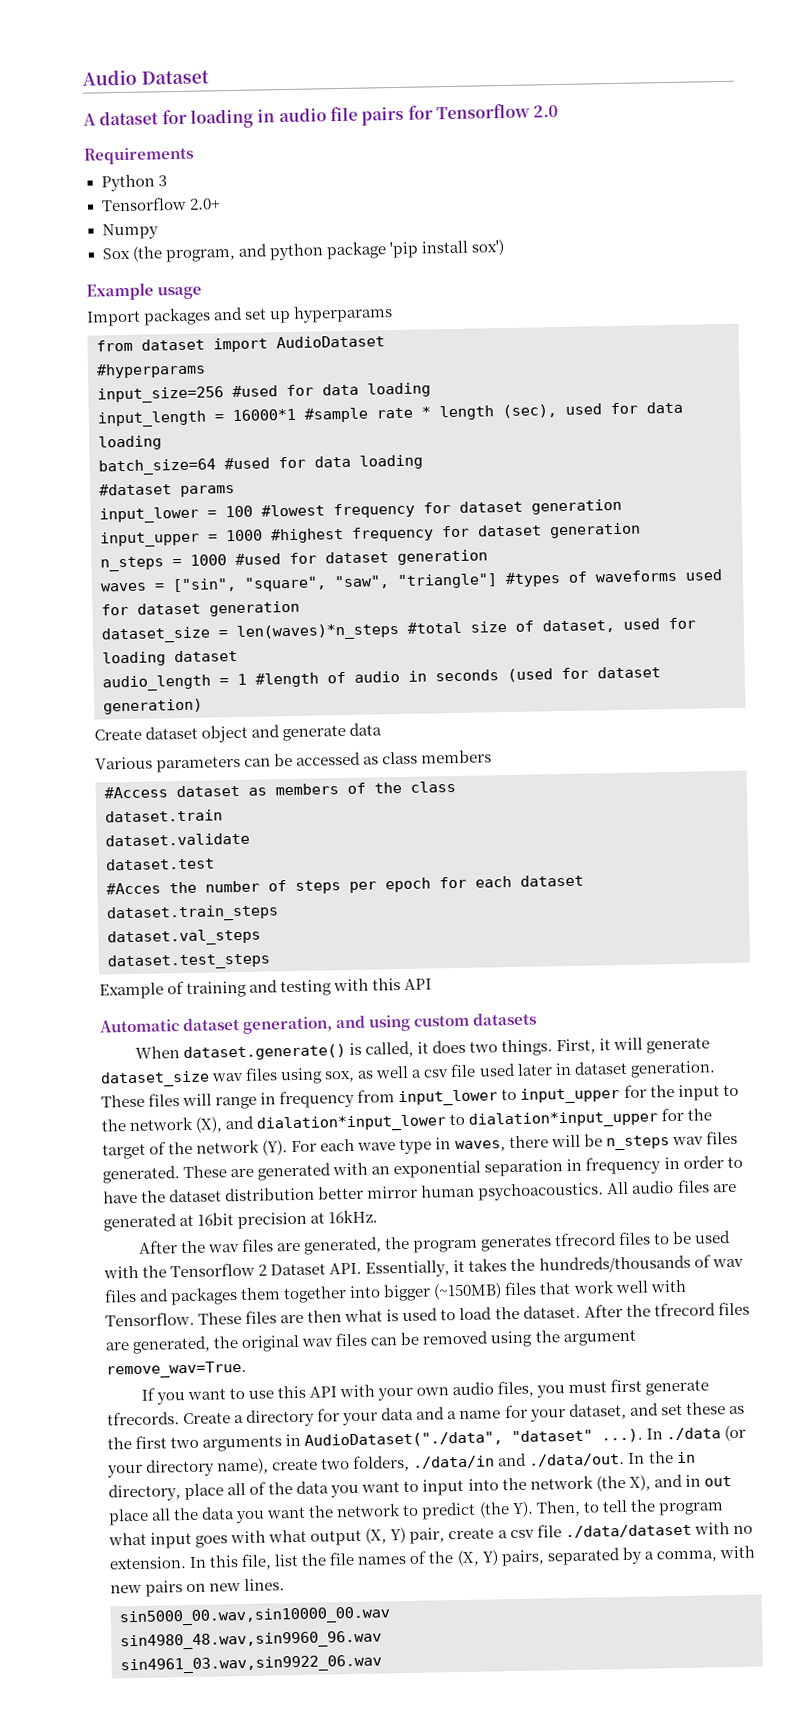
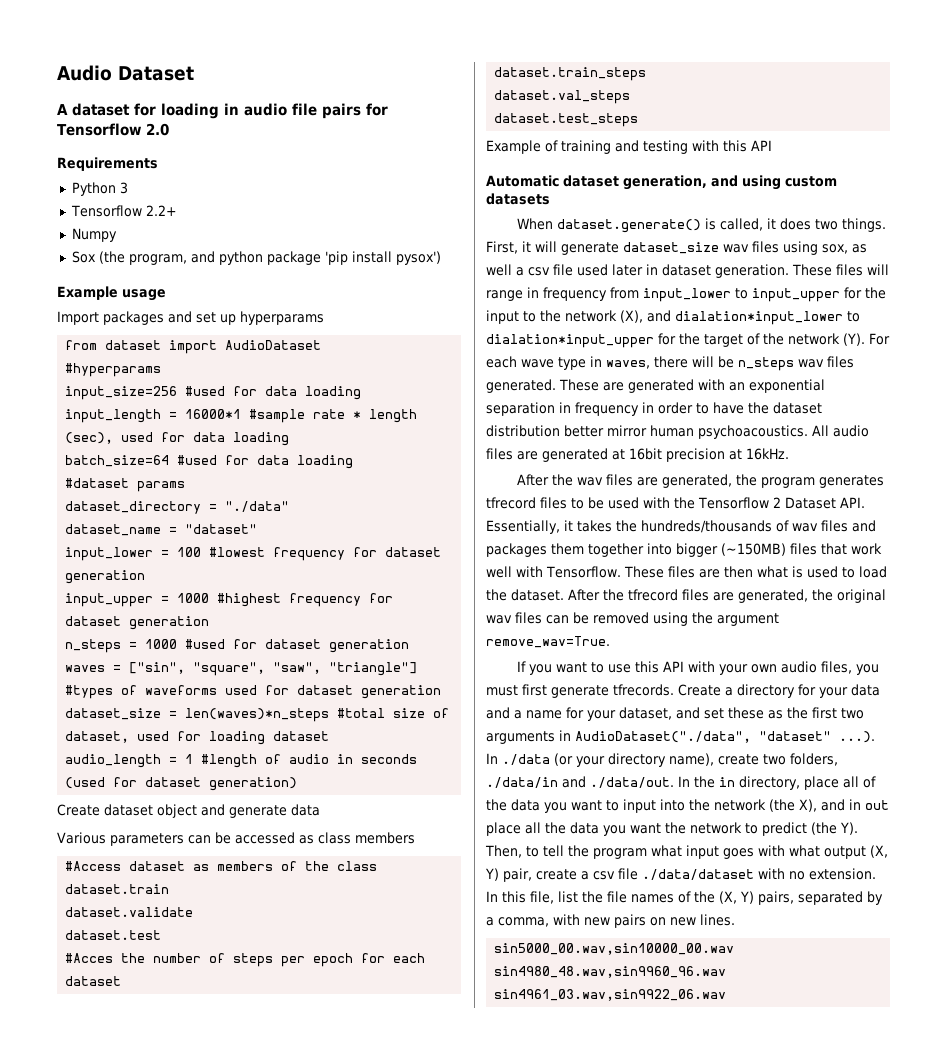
[188,198,221,210] 2.0+ -> [145,205,177,216] 2.2+
[470,239,504,256] sox') -> [395,251,441,265] pysox')
(235, 490) none -> [65,501,290,514] [65,524,258,536] // dataset_directory = "./data" // dataset_name = "dataset"

